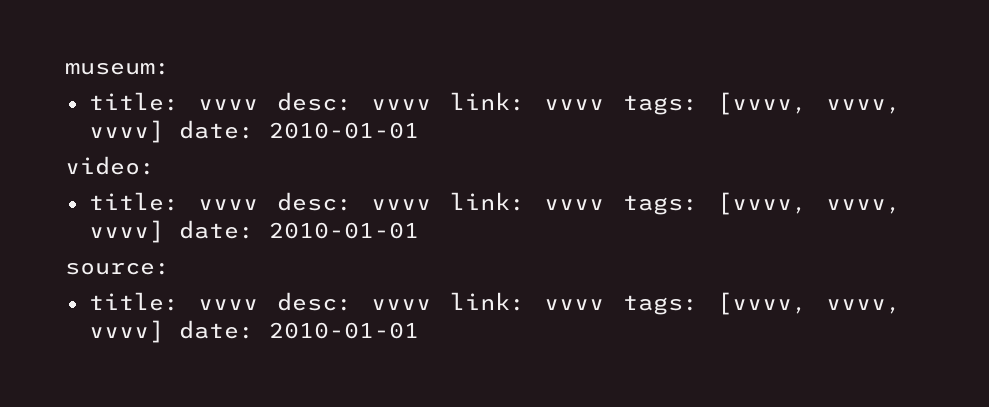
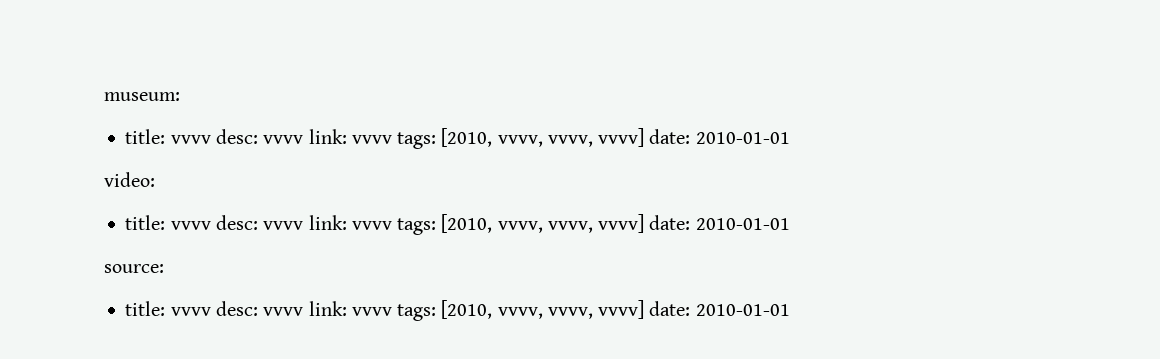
[716,92,807,115] [vvvv, -> [441,128,543,147] [2010, vvvv,
[716,192,807,215] [vvvv, -> [441,214,543,233] [2010, vvvv,
[716,292,807,315] [vvvv, -> [441,300,543,319] [2010, vvvv,

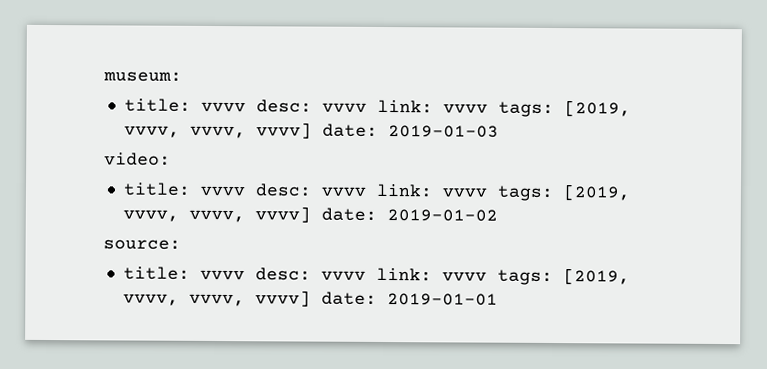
[441,128,790,147] [2010, vvvv, vvvv, vvvv] date: 2010-01-01 -> [563,100,631,117] [123,122,499,139] [2019, vvvv, vvvv, vvvv] date: 2019-01-03
[441,214,790,233] [2010, vvvv, vvvv, vvvv] date: 2010-01-01 -> [562,184,631,201] [122,206,498,223] [2019, vvvv, vvvv, vvvv] date: 2019-01-02
[441,300,790,319] [2010, vvvv, vvvv, vvvv] date: 2010-01-01 -> [562,268,630,285] [122,290,498,307] [2019, vvvv, vvvv, vvvv] date: 2019-01-01

